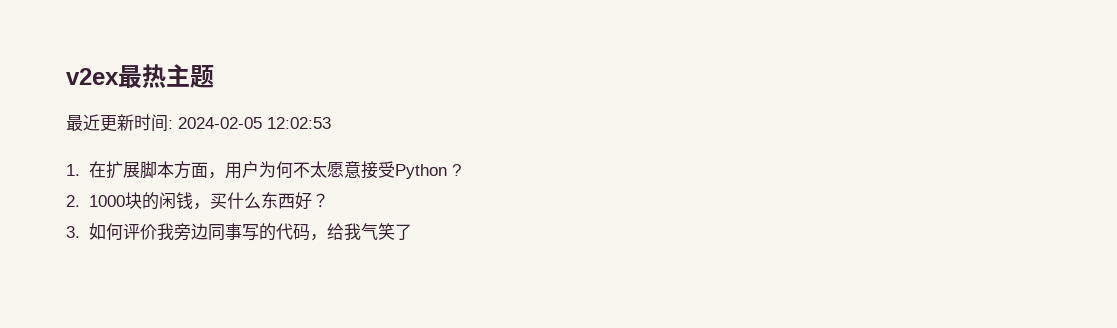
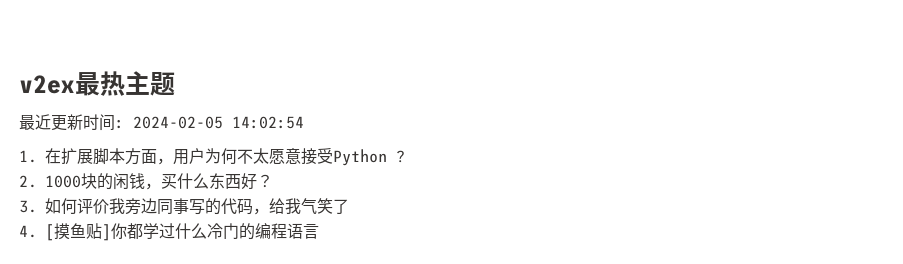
[267,117,331,129] 12:02:53 -> [232,116,304,129] 14:02:54
(412, 232) none -> [19,223,319,241] // 4. [摸鱼贴]你都学过什么冷门的编程语言

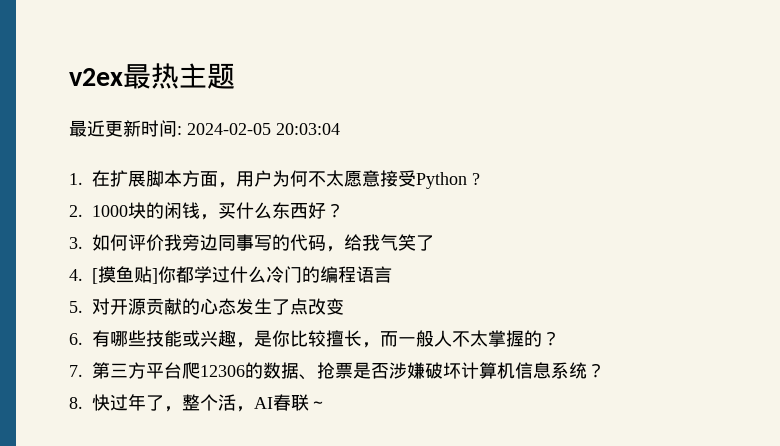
[232,116,304,129] 14:02:54 -> [276,123,340,135] 20:03:04
(319, 231) none -> [69,298,344,315] [69,330,560,348] [69,362,605,380] [69,394,327,412] // 5.对开源贡献的心态发生了点改变 // 6.有哪些技能或兴趣，是你比较擅长，而一般人不太掌握的？ // 7.第三方平台爬12306的数据、抢票是否涉嫌破坏计算机信息系统？ // 8.快过年了，整个活，AI春联～

